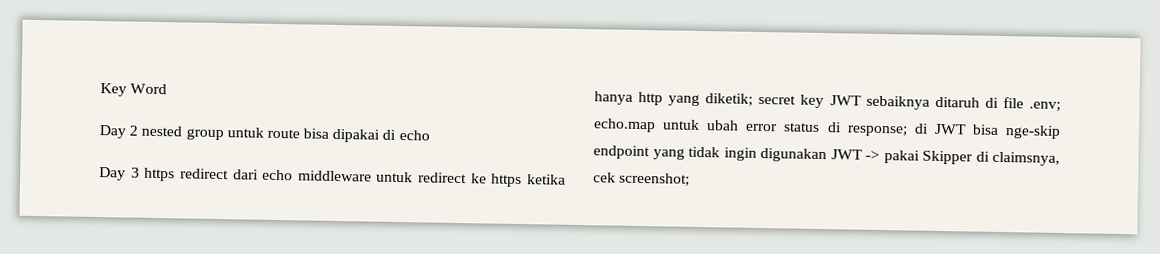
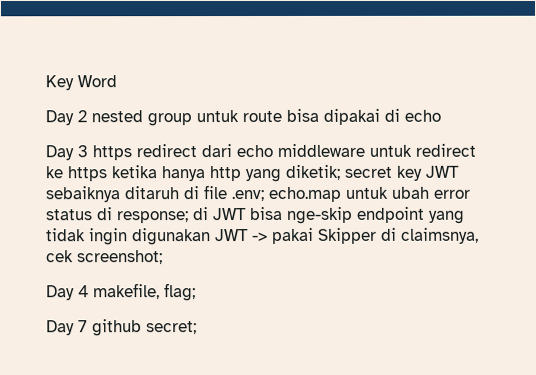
(691, 179) none -> [46,283,196,302] [46,319,197,337] // Day 4 makefile, flag; // Day 7 github secret;

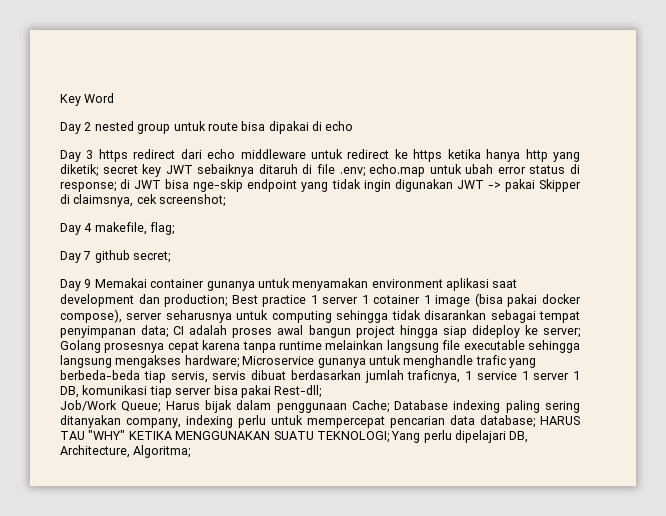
(197, 328) none -> [60,278,518,291] [60,293,582,307] [60,309,581,323] [60,325,580,338] [60,340,580,353] [60,355,536,368] [60,370,580,383] [60,385,322,398] [60,400,580,413] [60,415,580,428] [60,430,529,443] [60,445,191,458] // Day 9 Memakai container gunanya untuk menyamakan environment aplikasi saat development dan production; Best practice 1 server 1 cotainer 1 image (bisa pakai docker compose), server seharusnya untuk computing sehingga tidak disarankan sebagai tempat penyimpanan data; CI adalah proses awal bangun project hingga siap dideploy ke server; Golang prosesnya cepat karena tanpa runtime melainkan langsung file executable sehingga langsung mengakses hardware; Microservice gunanya untuk menghandle trafic yang berbeda-beda tiap servis, servis dibuat berdasarkan jumlah traficnya, 1 service 1 server 1 DB, komunikasi tiap server bisa pakai Rest-dll; // Job/Work Queue; Harus bijak dalam penggunaan Cache; Database indexing paling sering ditanyakan company, indexing perlu untuk mempercepat pencarian data database; HARUS TAU "WHY" KETIKA MENGGUNAKAN SUATU TEKNOLOGI; Yang perlu dipelajari DB, Architecture, Algoritma;

